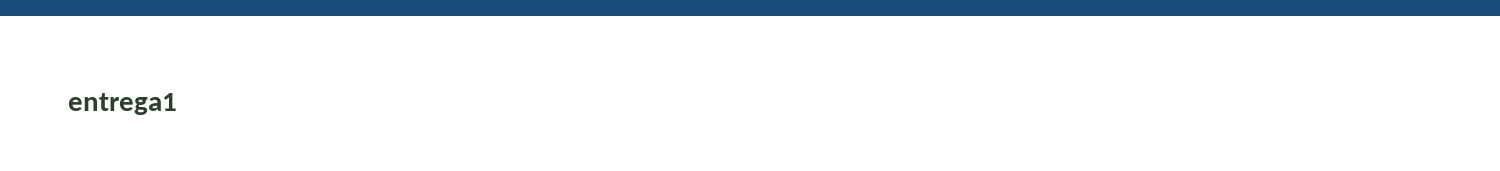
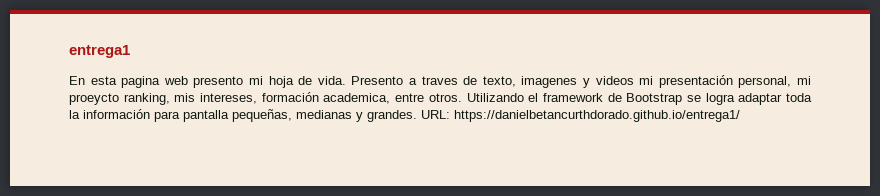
(177, 104) none -> [69,75,812,88] [69,92,812,105] [69,109,740,122] // En esta pagina web presento mi hoja de vida. Presento a traves de texto, imagenes y videos mi presentación personal, mi proeycto ranking, mis intereses, formación academica, entre otros. Utilizando el framework de Bootstrap se logra adaptar toda la información para pantalla pequeñas, medianas y grandes. URL: https://danielbetancurthdorado.github.io/entrega1/

